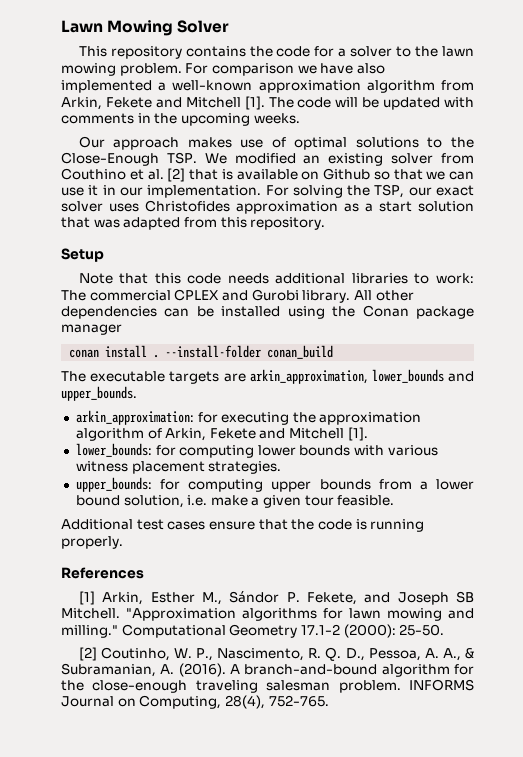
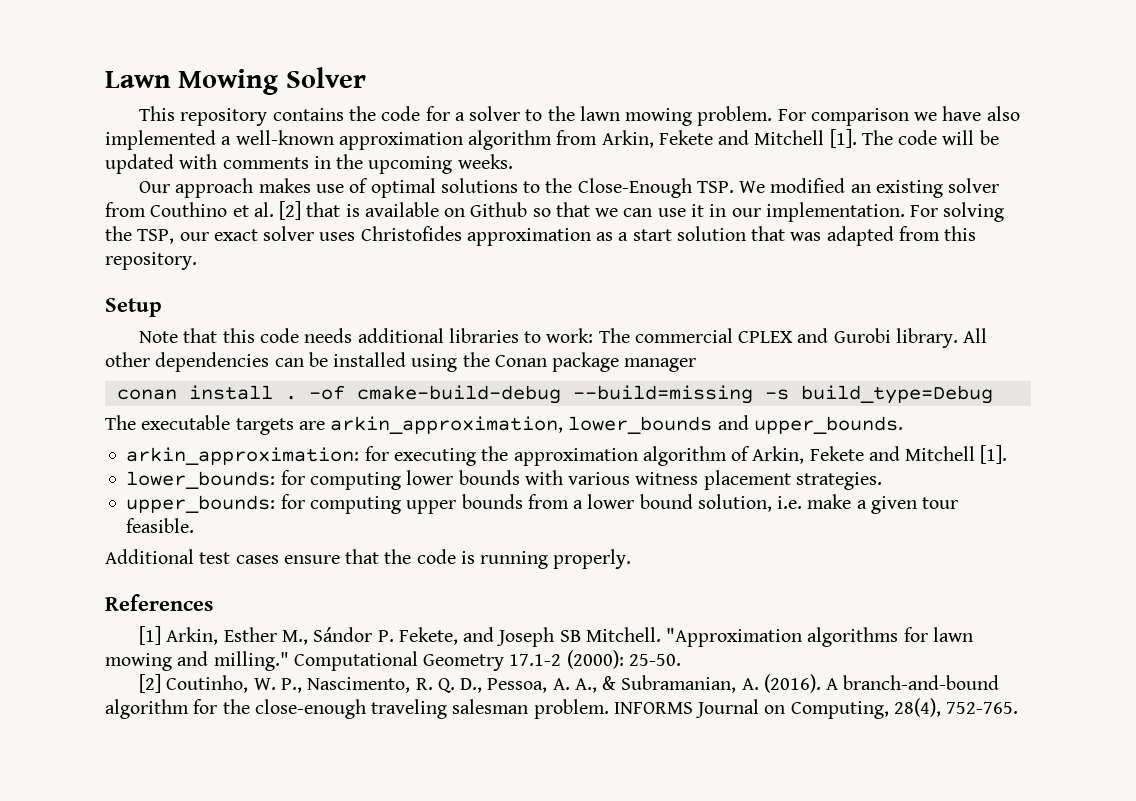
[165,345,334,359] --install-folder conan_build -> [308,385,993,404] -of cmake-build-debug --build=missing -s build_type=Debug

